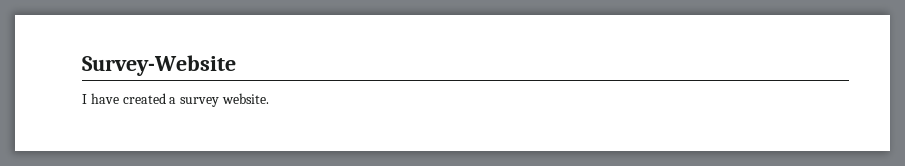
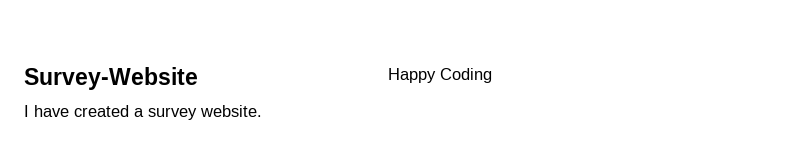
(269, 98) none -> [388,68,492,83] // Happy Coding

